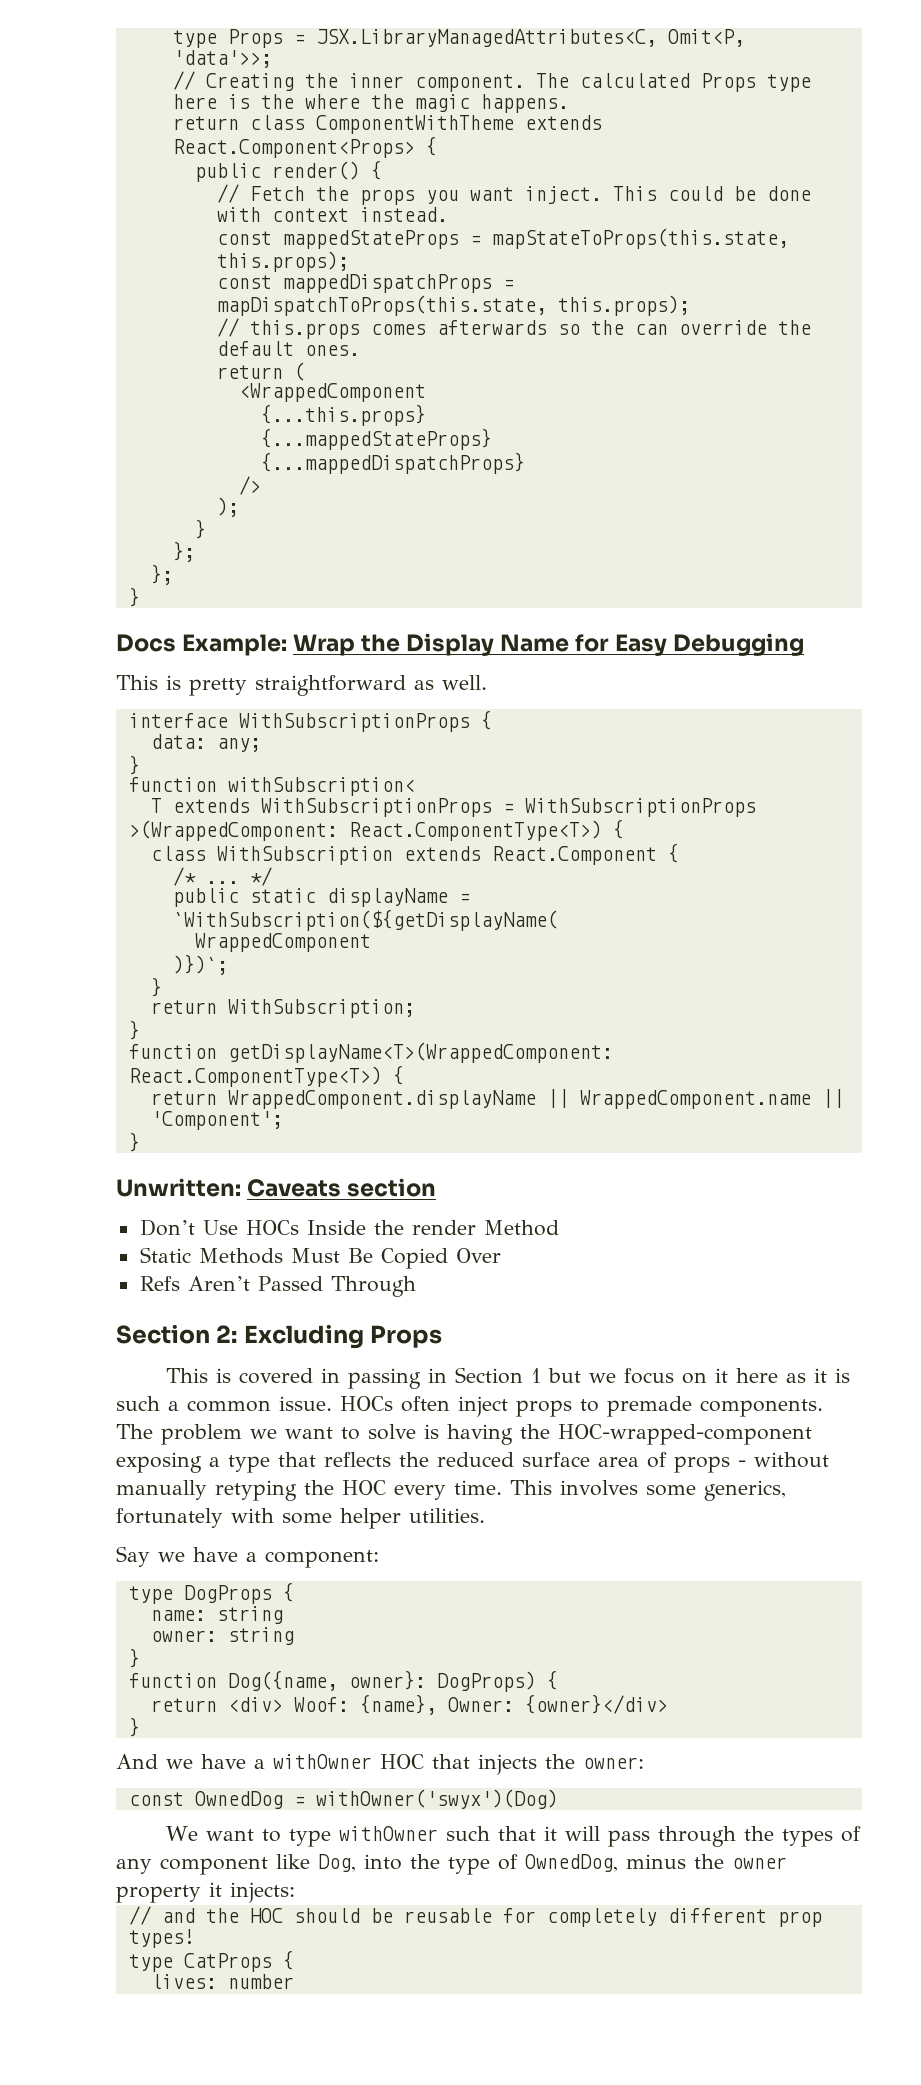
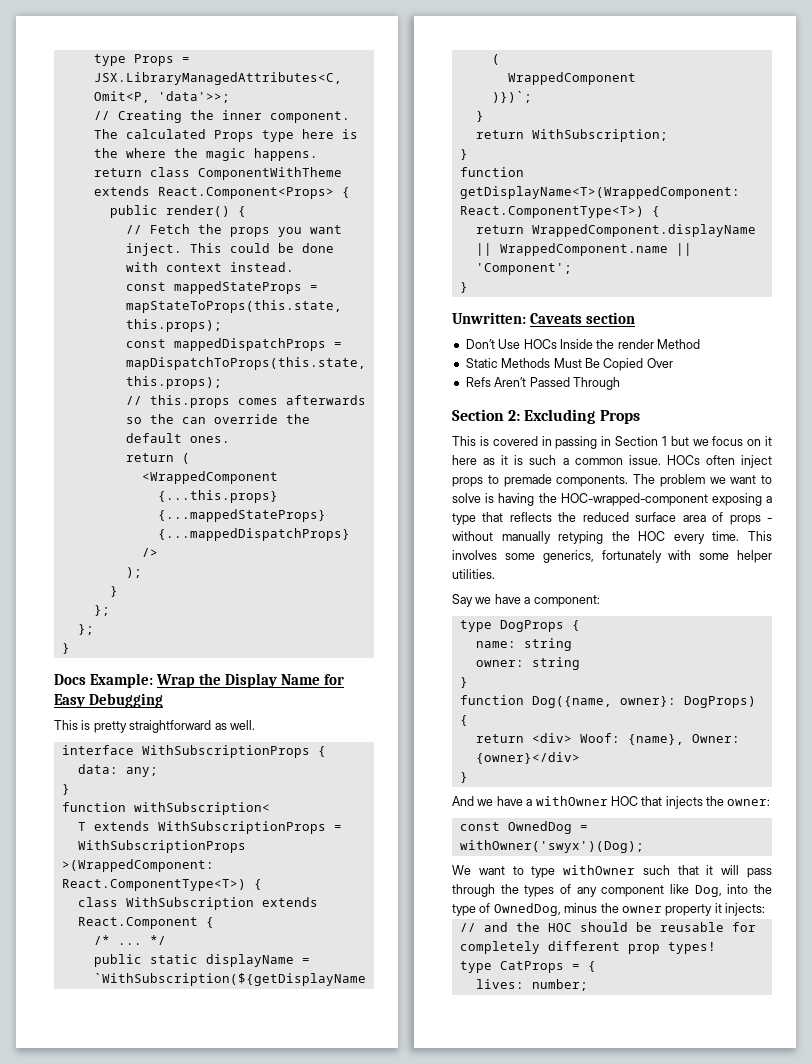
[315,1789,558,1809] withOwner('swyx')(Dog) -> [459,840,644,853] withOwner('swyx')(Dog);
(272, 1962) none -> [571,964,580,970] =
[227,1974,294,1989] number -> [531,979,588,991] number;

